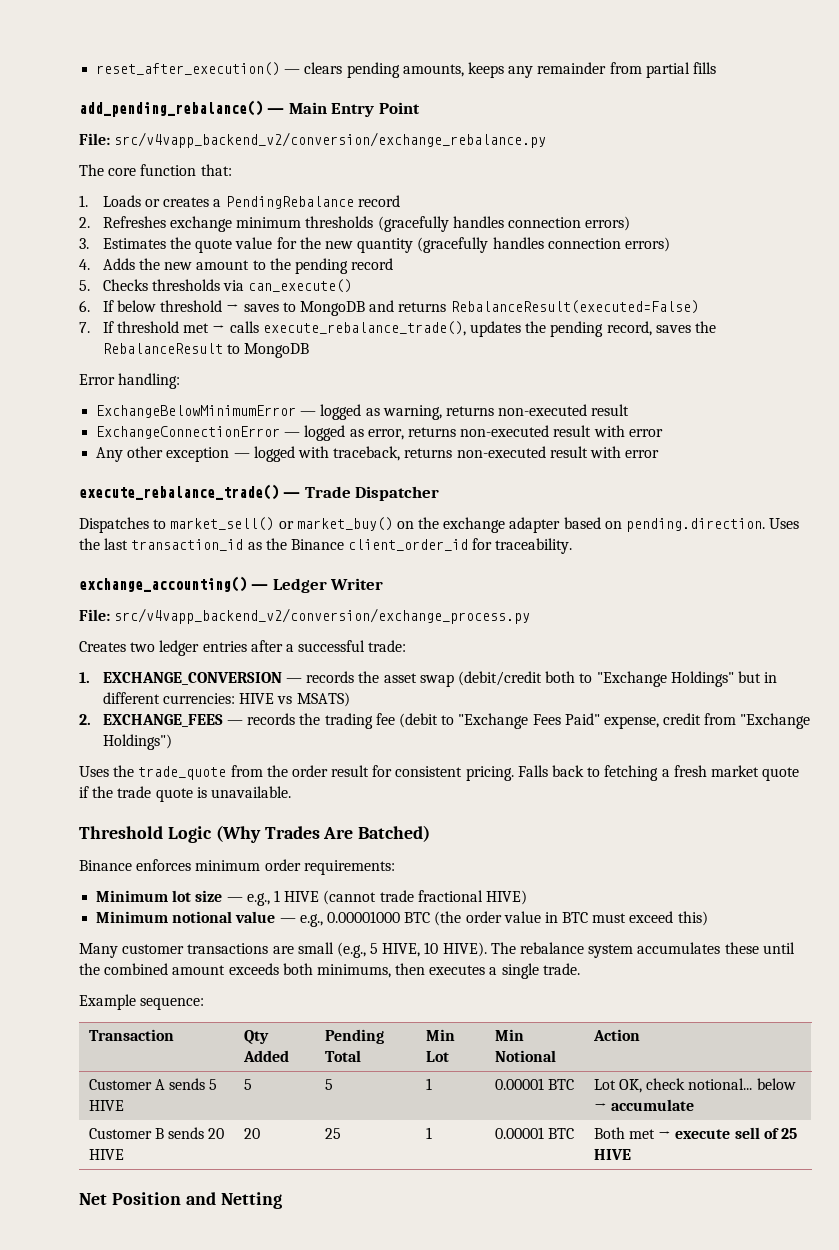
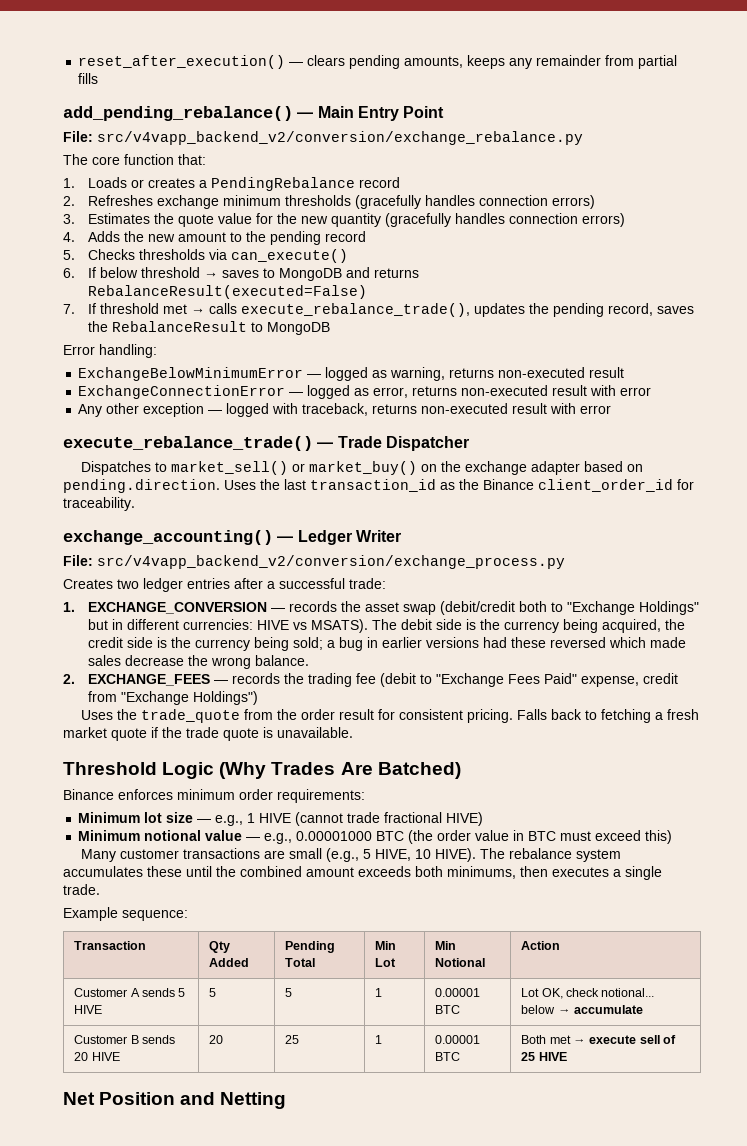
[296,692,350,707] MSATS) -> [310,619,685,633] [87,637,686,651] [87,655,309,669] MSATS). The debit side is the currency being acquired, the credit side is the currency being sold; a bug in earlier versions had these reversed which made sales decrease the wrong balance.

